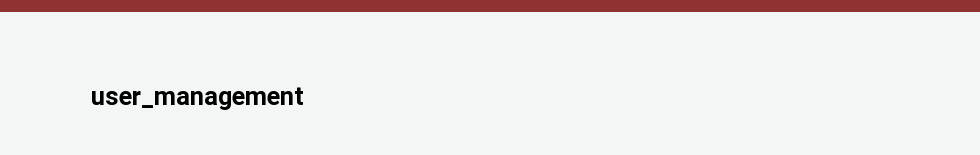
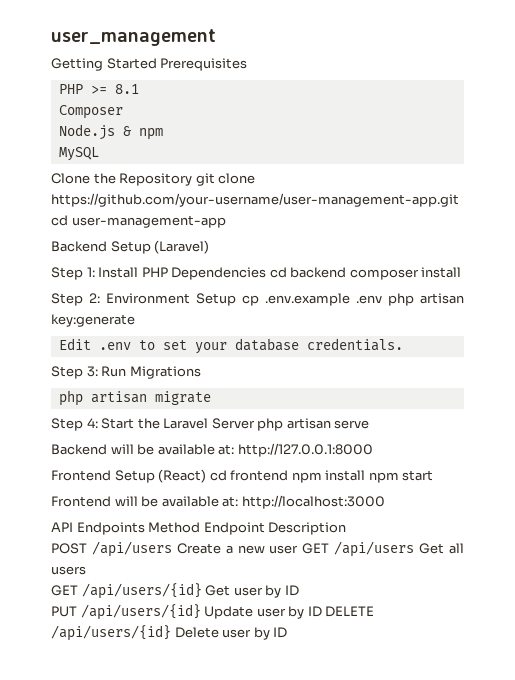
(304, 98) none -> [51,58,248,71] [58,84,139,94] [58,105,123,119] [58,124,163,140] [58,147,99,161] [51,173,256,186] [51,193,459,207] [51,215,226,228] [51,240,210,254] [51,267,462,280] [51,293,464,306] [51,314,135,327] [58,338,403,354] [51,366,201,379] [58,390,211,406] [51,418,370,431] [51,443,373,457] [51,469,434,483] [51,495,385,509] [51,522,347,535] [51,541,464,557] [51,566,86,575] [51,583,299,599] [51,604,375,620] [51,625,288,641] // Getting Started Prerequisites // PHP >= 8.1 // Composer // Node.js & npm // MySQL // Clone the Repository git clone https://github.com/your-username/user-management-app.git cd user-management-app // Backend Setup (Laravel) // Step 1: Install PHP Dependencies cd backend composer install // Step 2: Environment Setup cp .env.example .env php artisan key:generate // Edit .env to set your database credentials. // Step 3: Run Migrations // php artisan migrate // Step 4: Start the Laravel Server php artisan serve // Backend will be available at: http://127.0.0.1:8000 // Frontend Setup (React) cd frontend npm install npm start // Frontend will be available at: http://localhost:3000 // API Endpoints Method Endpoint Description // POST /api/users Create a new user GET /api/users Get all users // GET /api/users/{id} Get user by ID // PUT /api/users/{id} Update user by ID DELETE /api/users/{id} Delete user by ID

